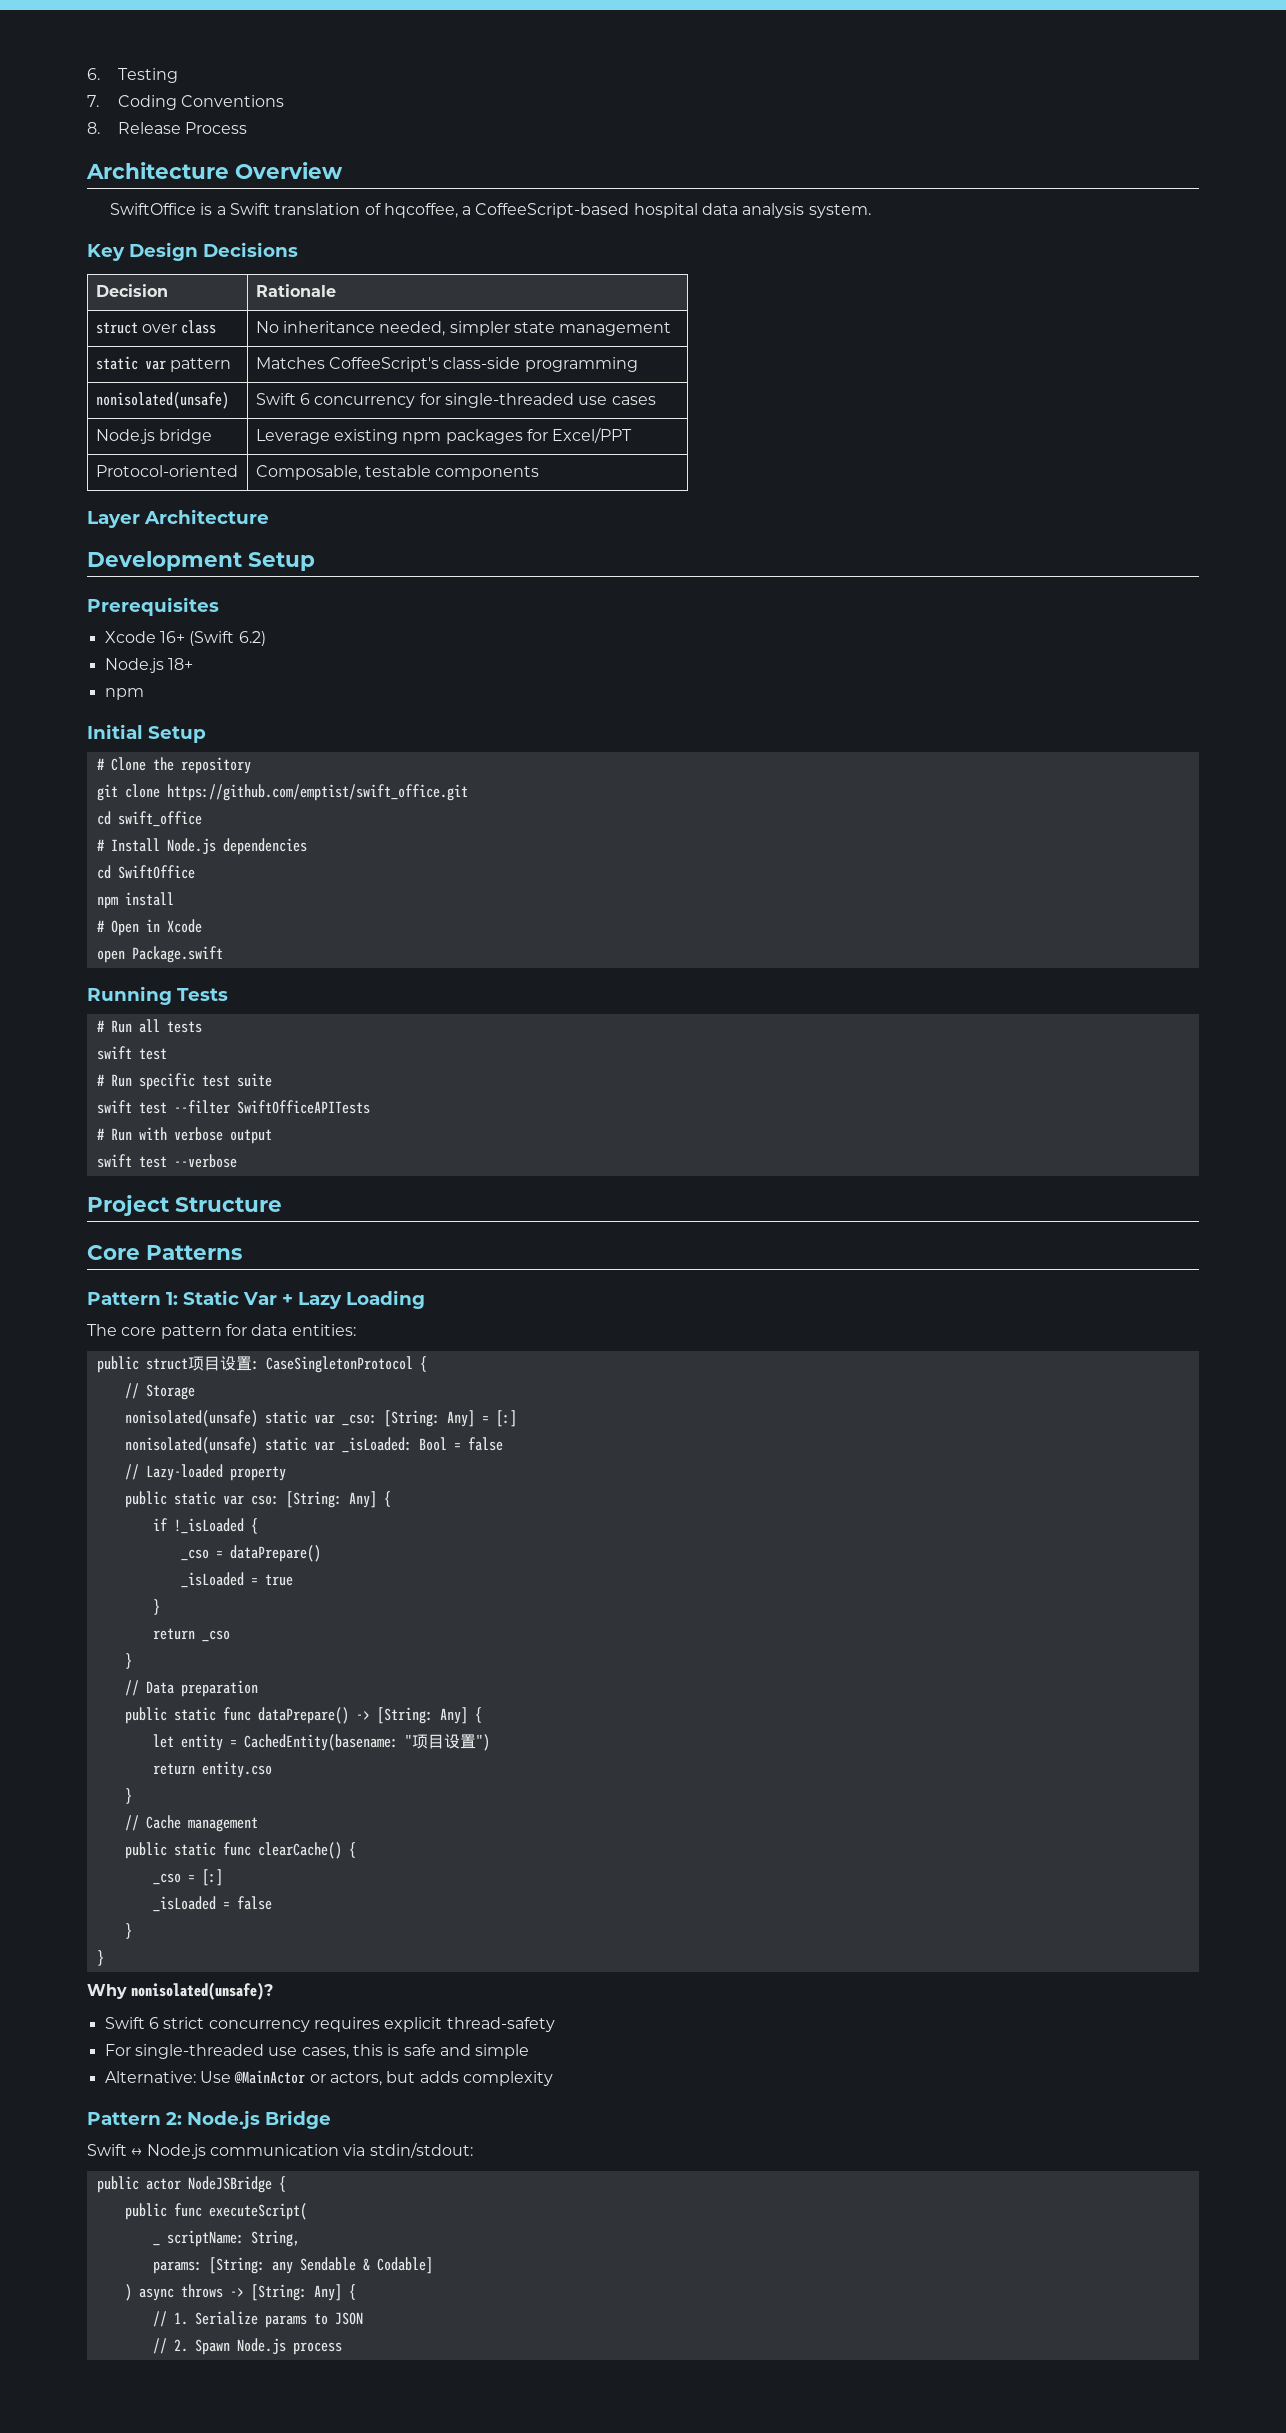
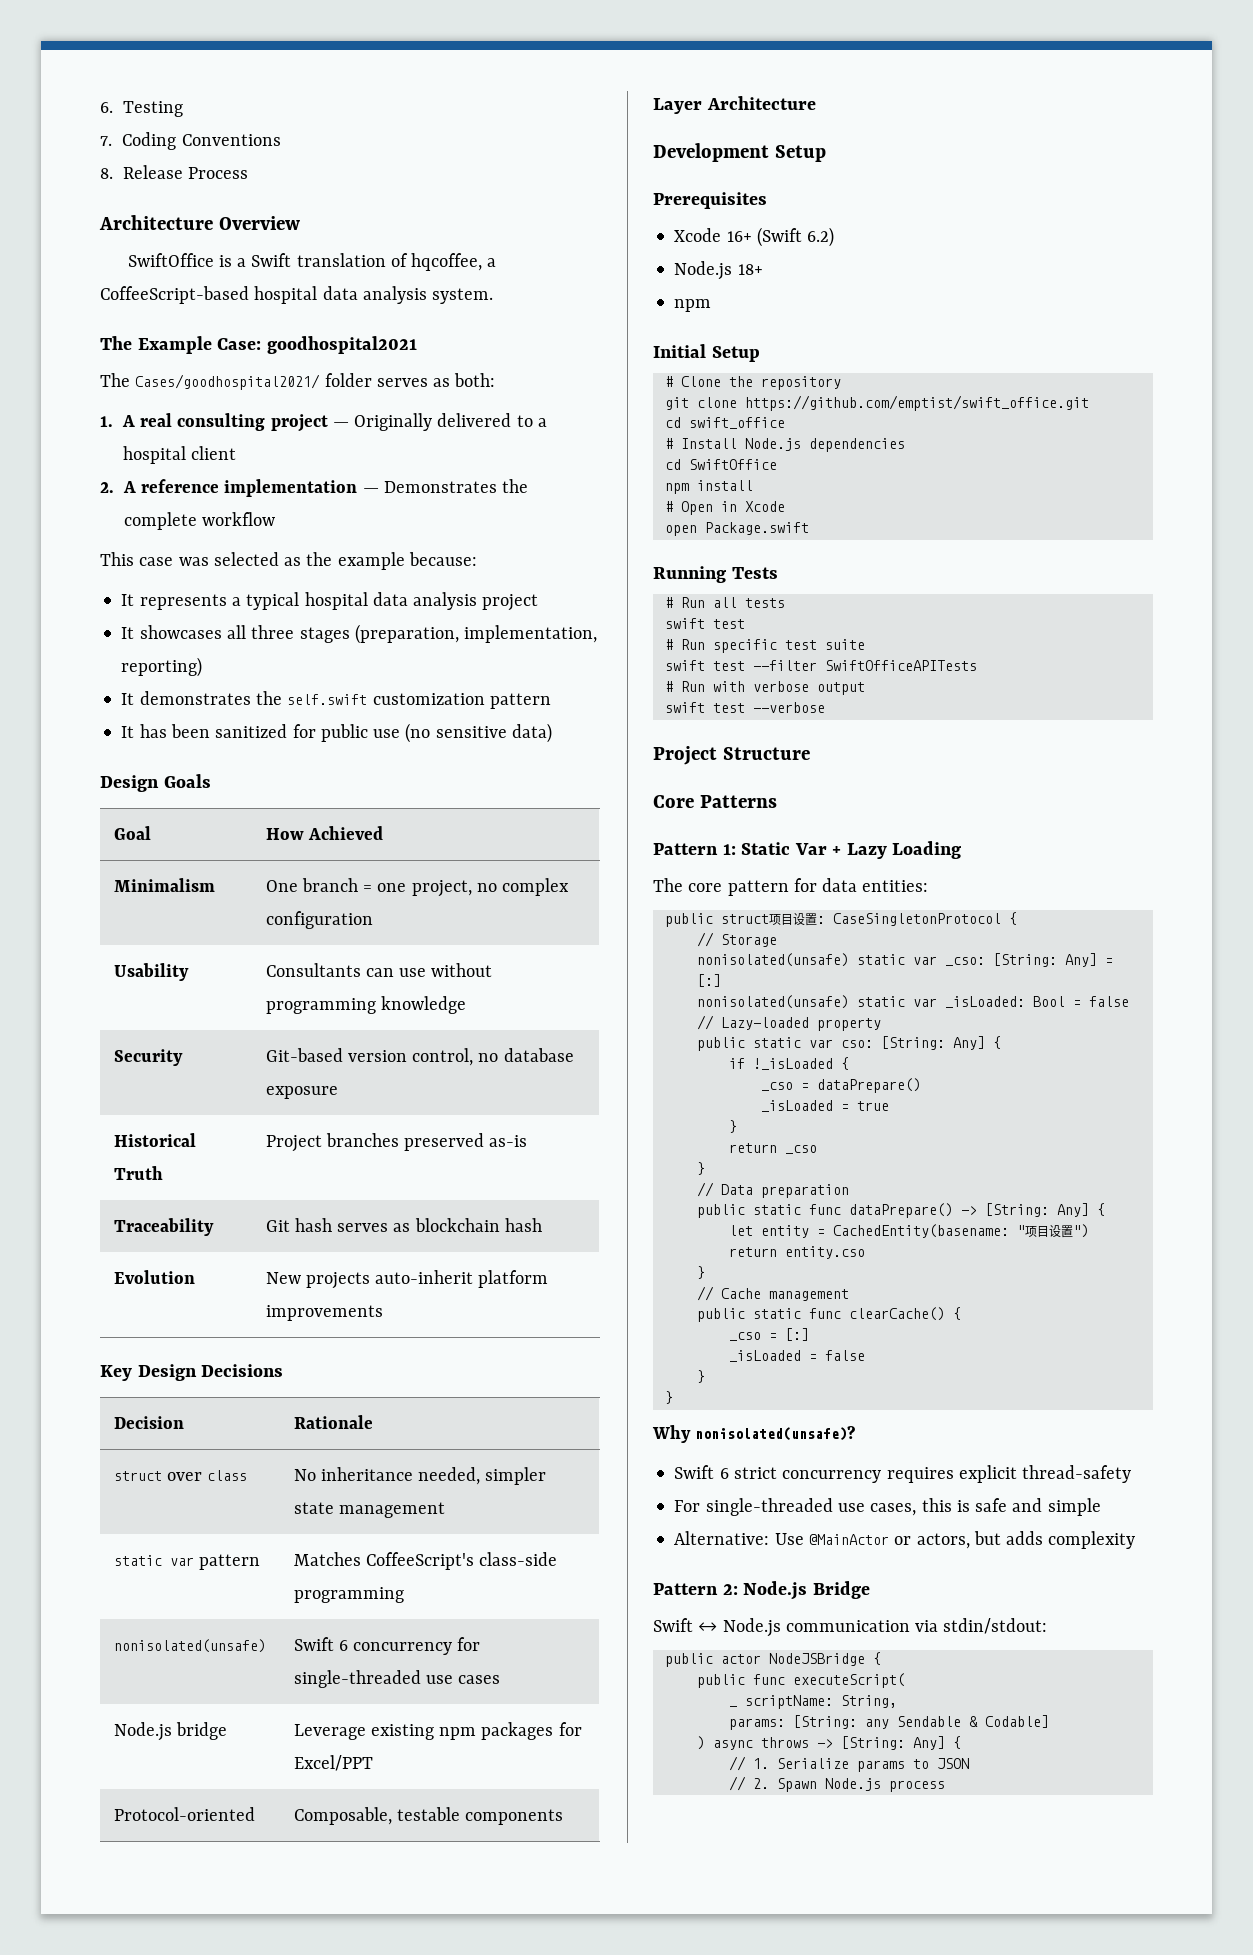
(871, 211) none -> [100,336,417,354] [100,373,496,390] [100,413,547,432] [122,446,237,464] [100,479,529,497] [123,512,276,530] [100,552,477,570] [121,592,539,611] [121,624,598,644] [121,657,203,677] [121,691,551,709] [121,723,552,743] [100,774,211,792] [113,826,151,840] [265,826,383,840] [113,878,215,892] [265,878,570,897] [265,911,373,929] [113,963,189,981] [265,963,493,977] [265,996,466,1014] [113,1049,183,1066] [265,1048,574,1066] [265,1086,338,1099] [113,1133,196,1147] [113,1166,163,1180] [265,1133,528,1152] [113,1218,214,1236] [265,1218,542,1232] [113,1270,195,1284] [265,1270,549,1289] [265,1305,383,1321] // The Example Case: goodhospital2021 // The Cases/goodhospital2021/ folder serves as both: // 1. A real consulting project — Originally delivered to a hospital client // 2. A reference implementation — Demonstrates the complete workflow // This case was selected as the example because: // It represents a typical hospital data analysis project // It showcases all three stages (preparation, implementation, reporting) // It demonstrates the self.swift customization pattern // It has been sanitized for public use (no sensitive data) // Design Goals // Goal | How Achieved // Minimalism | One branch = one project, no complex configuration // Usability | Consultants can use without programming knowledge // Security | Git-based version control, no database exposure // Historical Truth | Project branches preserved as-is // Traceability | Git hash serves as blockchain hash // Evolution | New projects auto-inherit platform improvements

